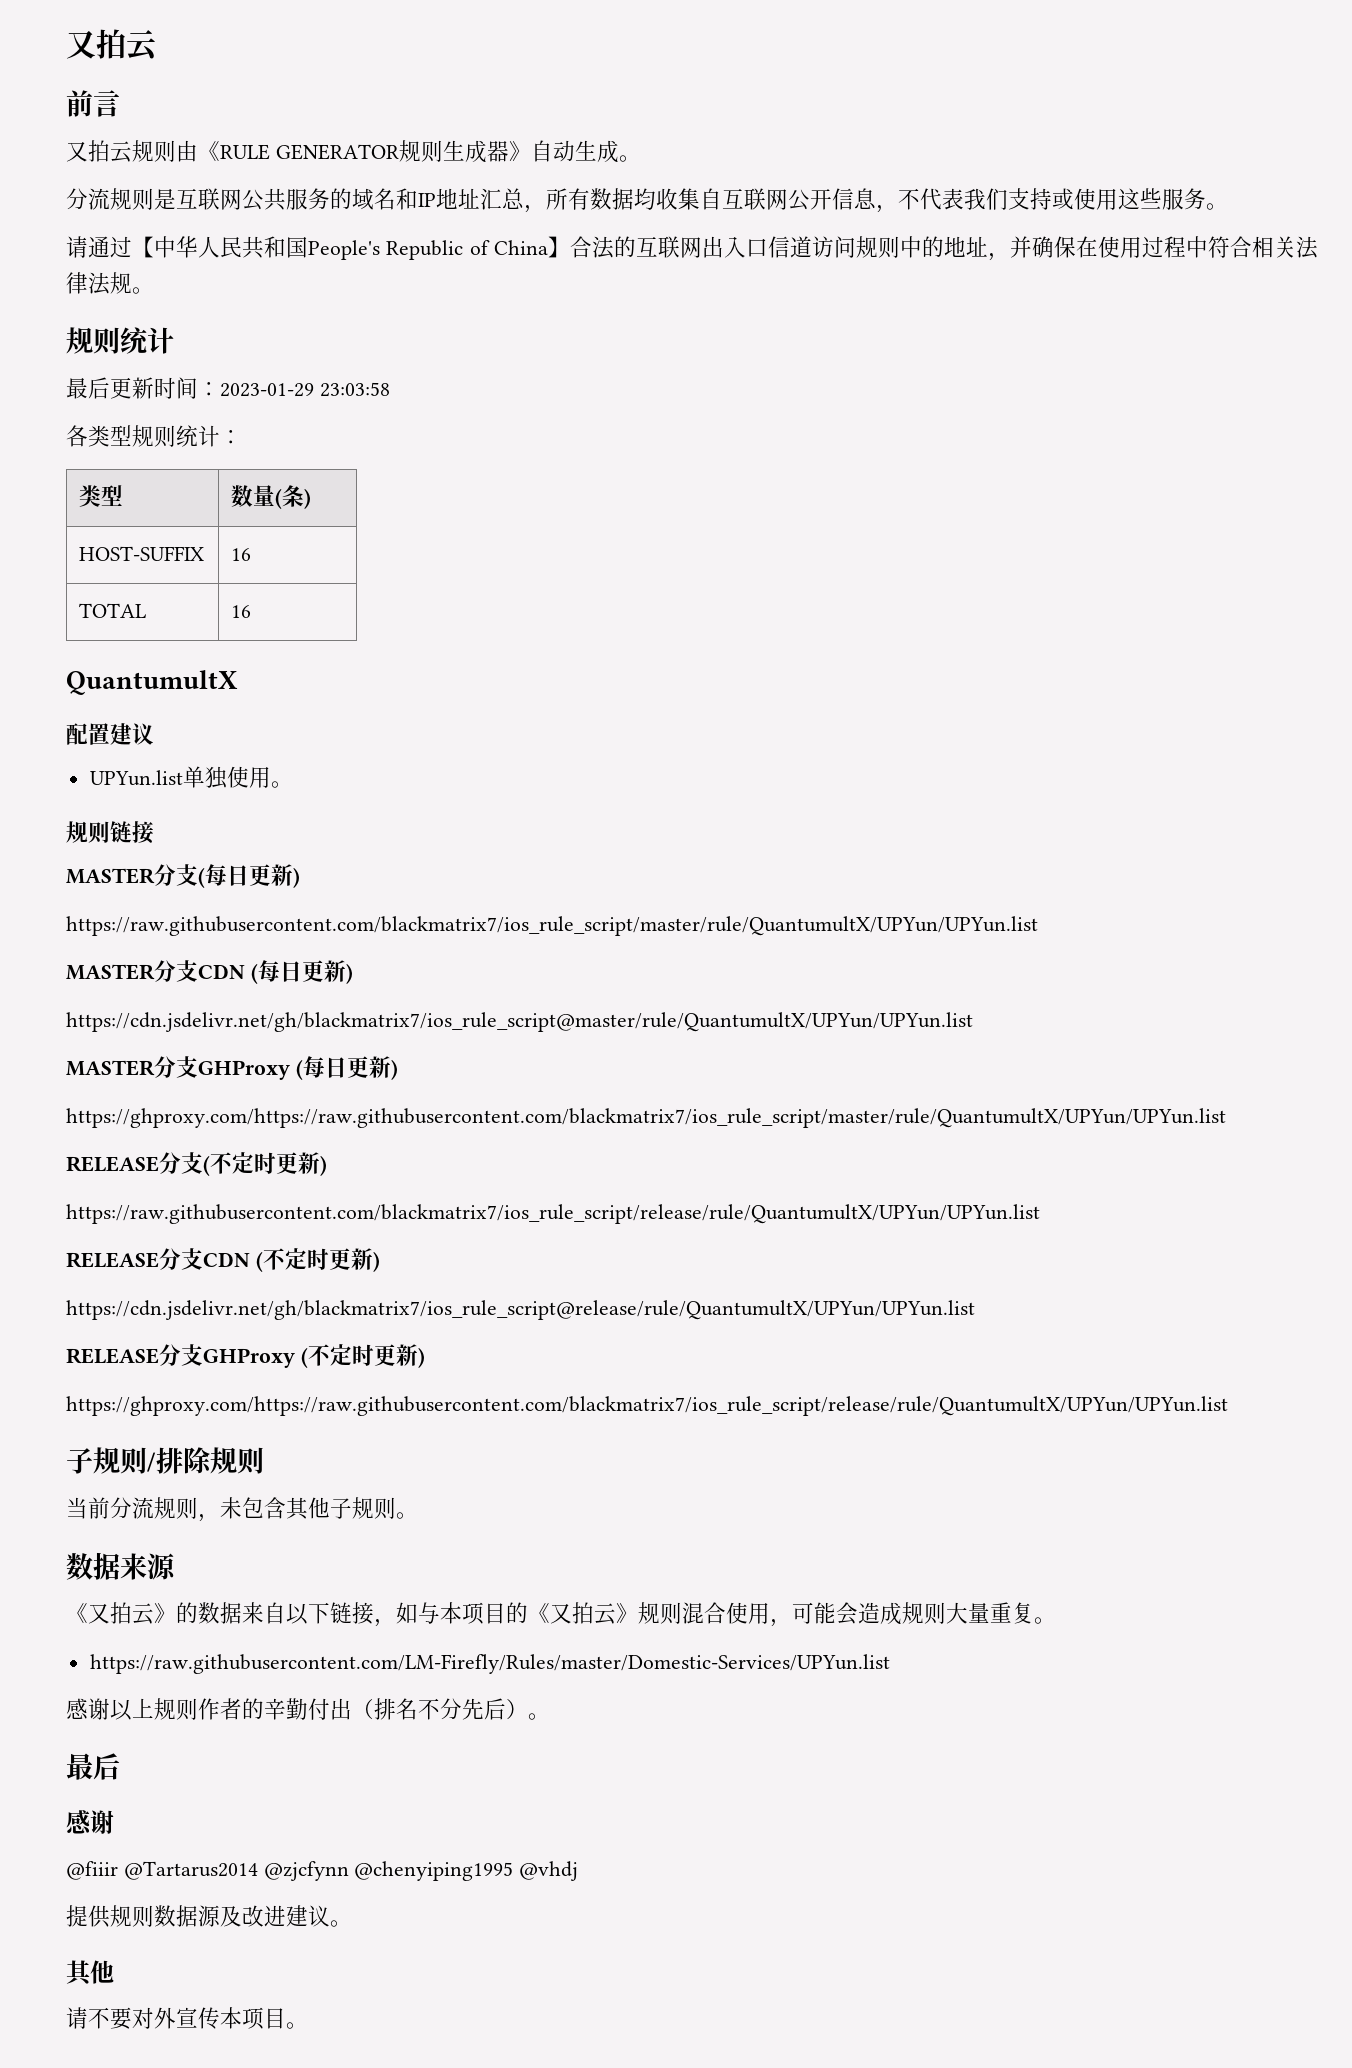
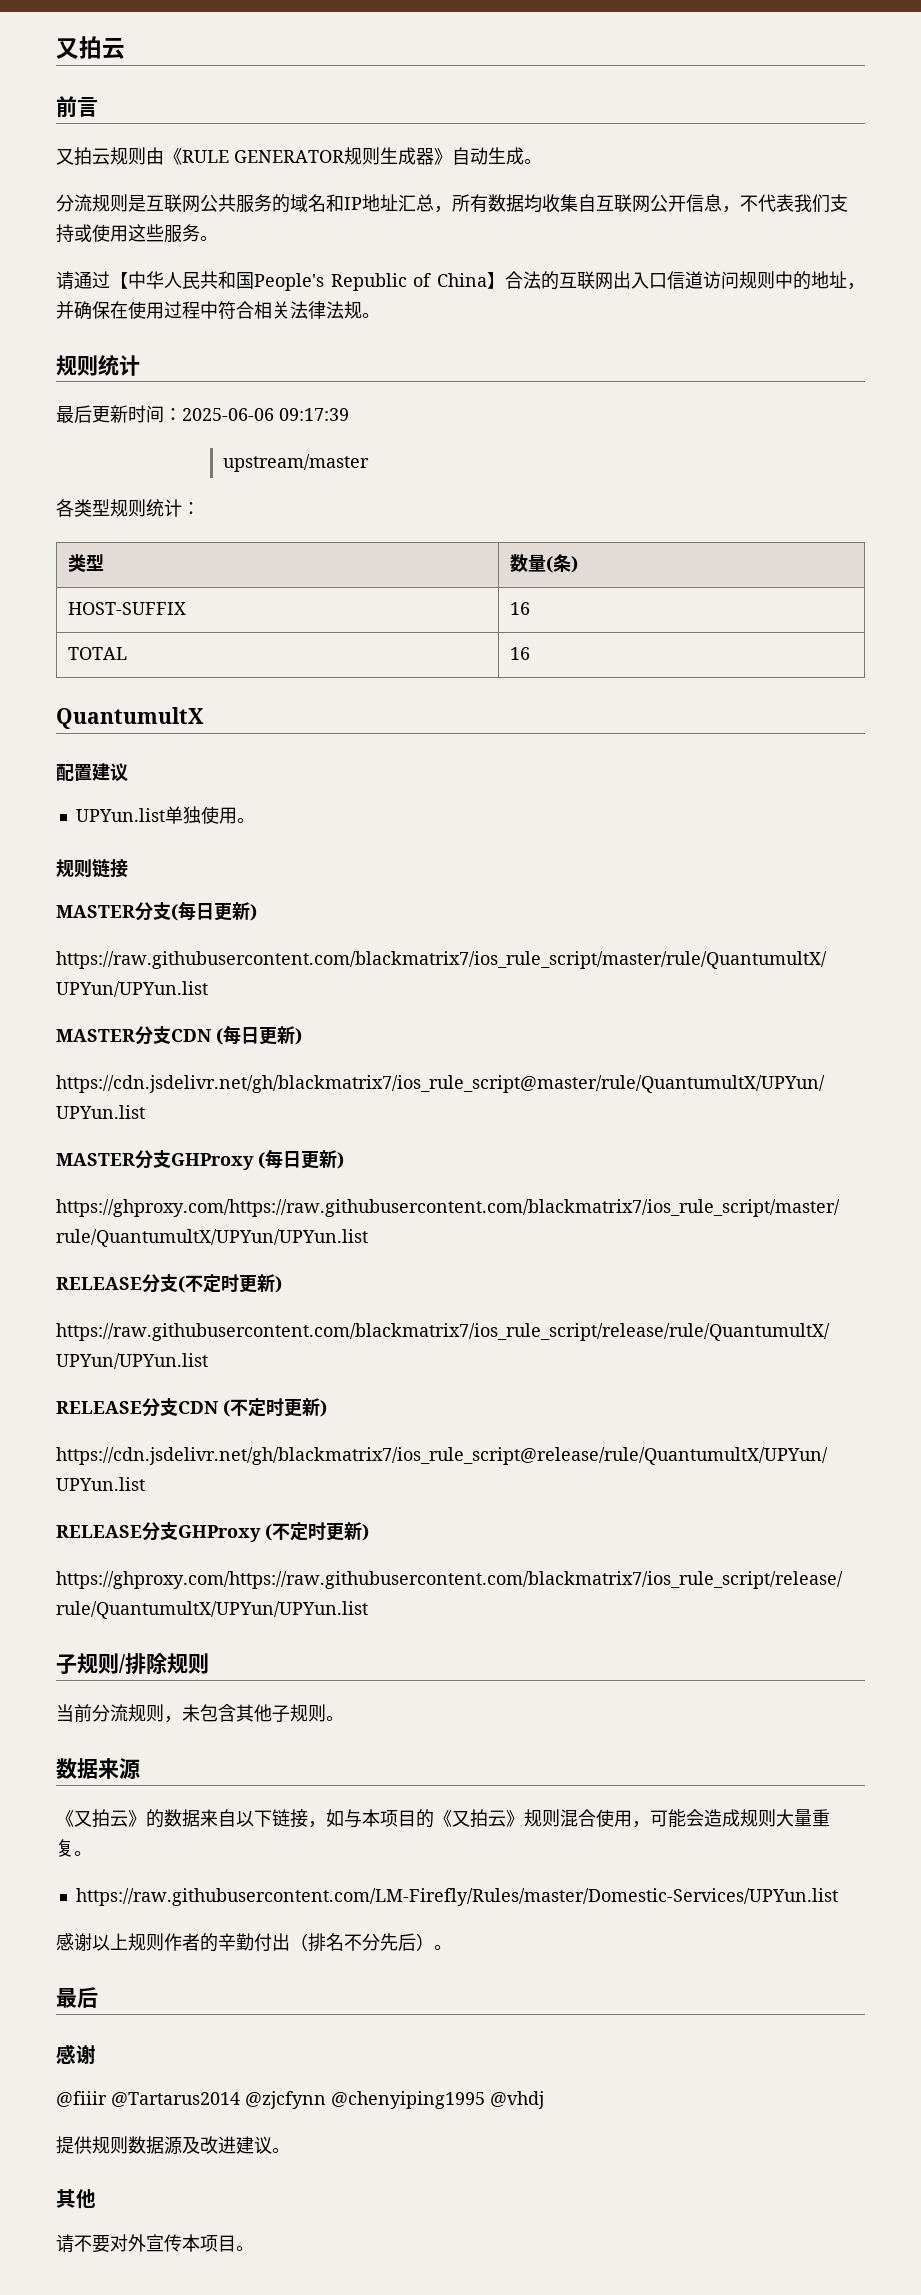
[220,382,390,397] 2023-01-29 23:03:58 -> [182,408,349,421] [222,454,369,472] 2025-06-06 09:17:39 // upstream/master

